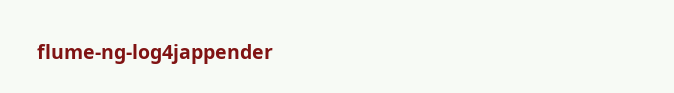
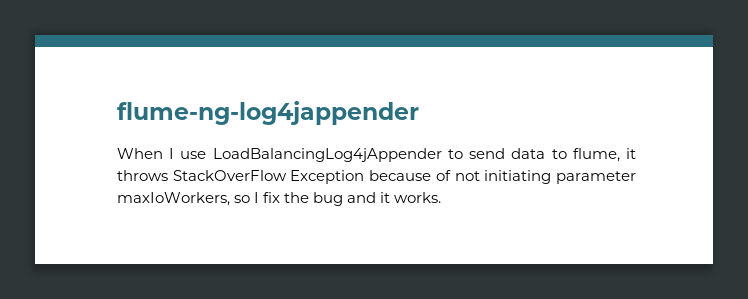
(273, 54) none -> [117,148,636,162] [117,170,636,184] [117,192,442,206] // When I use LoadBalancingLog4jAppender to send data to flume, it throws StackOverFlow Exception because of not initiating parameter maxIoWorkers, so I fix the bug and it works.

